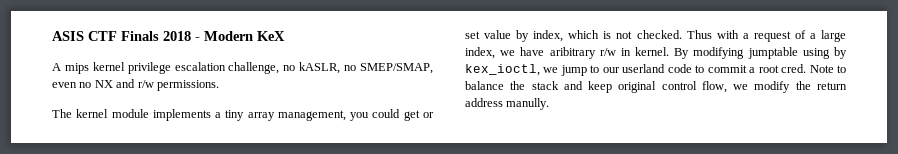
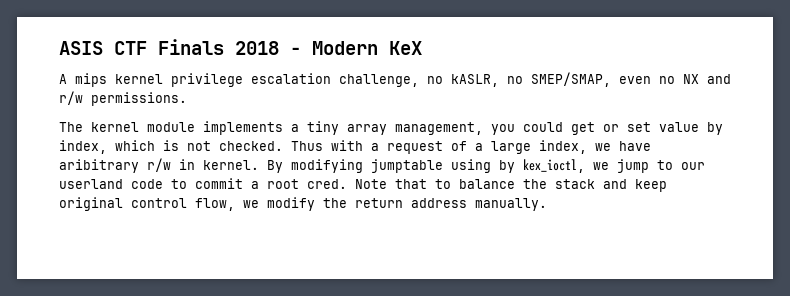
(834, 69) none -> [395,179,427,189] that
[506,98,550,110] manully. -> [475,198,547,211] manually.

